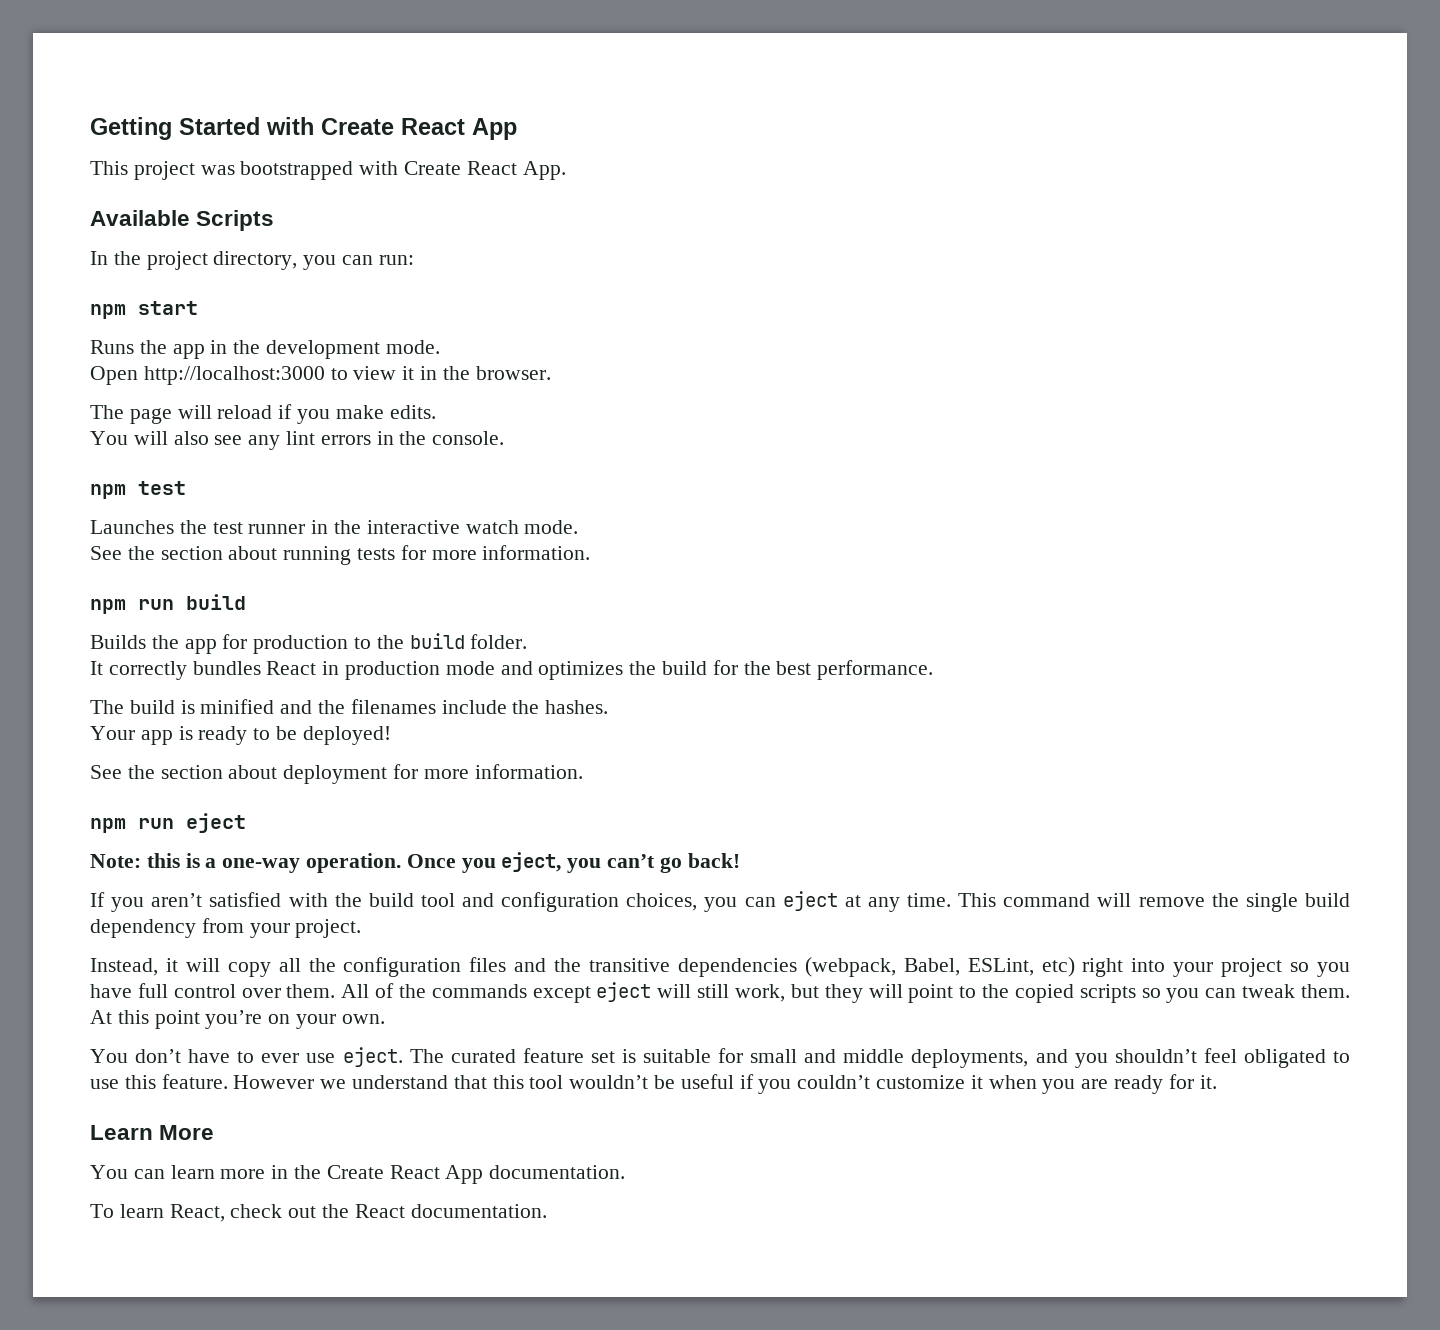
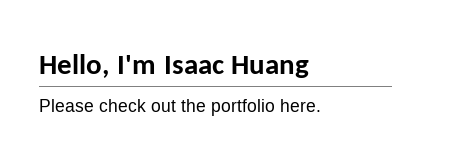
[90,117,517,140] [90,161,566,180] [90,210,275,231] [90,251,414,270] [90,301,198,319] [90,340,440,359] [90,366,551,385] [90,404,436,424] [90,431,505,450] [90,481,186,499] [90,520,579,534] [90,545,591,565] [90,594,246,614] [90,633,528,654] [90,660,934,680] [90,699,609,714] [90,726,391,745] [90,764,583,784] [90,813,246,833] [90,852,740,873] [90,891,1351,912] [90,918,362,938] [90,957,1351,977] [90,982,1350,1003] [90,1010,385,1029] [90,1047,1351,1068] [90,1074,1217,1094] [90,1125,215,1140] [90,1165,626,1184] [90,1204,225,1222] Getting Started with Create React App // This project was bootstrapped with Create React App. // Available Scripts // In the project directory, you can run: // npm start // Runs the app in the development mode. // Open http://localhost:3000 to view it in the browser. // The page will reload if you make edits. // You will also see any lint errors in the console. // npm test // Launches the test runner in the interactive watch mode. // See the section about running tests for more information. // npm run build // Builds the app for production to the build folder. // It correctly bundles React in production mode and optimizes the build for the best performance. // The build is minified and the filenames include the hashes. // Your app is ready to be deployed! // See the section about deployment for more information. // npm run eject // Note: this is a one-way operation. Once you eject, you can’t go back! // If you aren’t satisfied with the build tool and configuration choices, you can eject at any time. This command will remove the single build dependency from your project. // Instead, it will copy all the configuration files and the transitive dependencies (webpack, Babel, ESLint, etc) right into your project so you have full control over them. All of the commands except eject will still work, but they will point to the copied scripts so you can tweak them. At this point you’re on your own. // You don’t have to ever use eject. The curated feature set is suitable for small and middle deployments, and you shouldn’t feel obligated to use this feature. However we understand that this tool wouldn’t be useful if you couldn’t customize it when you are ready for it. // Learn More // You can learn more in the Create React App documentation. // To learn React, -> [39,54,310,78] [39,99,94,112] Hello, I'm Isaac Huang // Please
[354,1204,547,1218] React documentation. -> [211,99,321,116] portfolio here.

